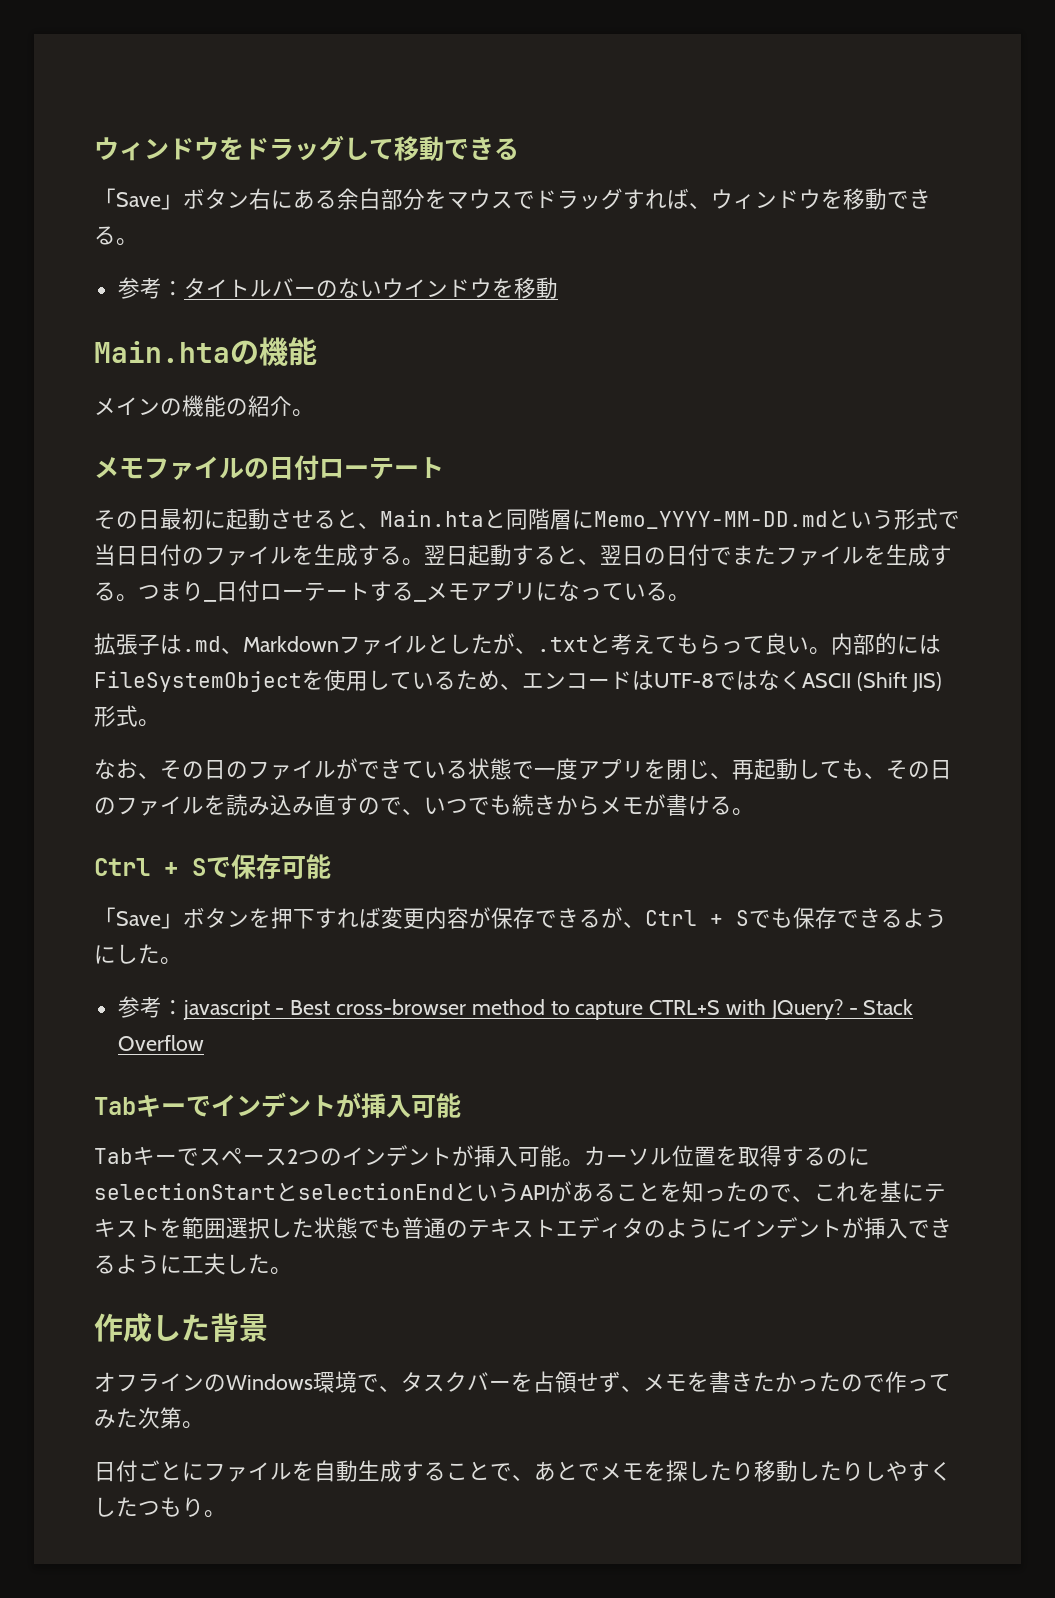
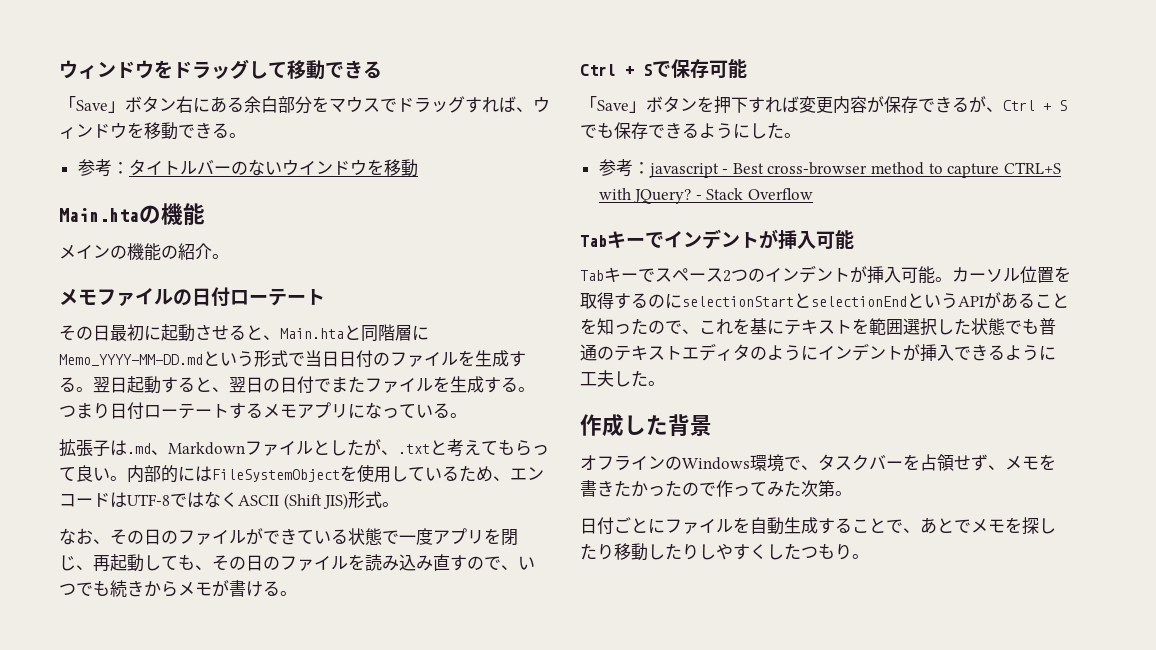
[204,599,217,602] _ -> (110, 411) none
[414,599,427,602] _ -> (263, 410) none

